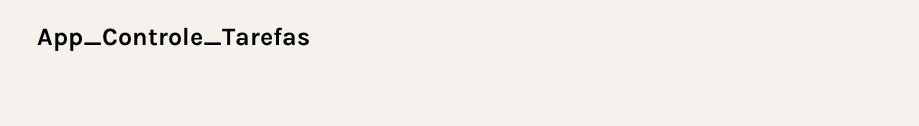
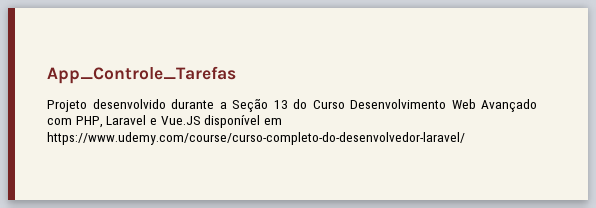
(310, 39) none -> [47,98,537,112] [47,115,282,128] [47,132,465,145] // Projeto desenvolvido durante a Seção 13 do Curso Desenvolvimento Web Avançado com PHP, Laravel e Vue.JS disponível em https://www.udemy.com/course/curso-completo-do-desenvolvedor-laravel/

